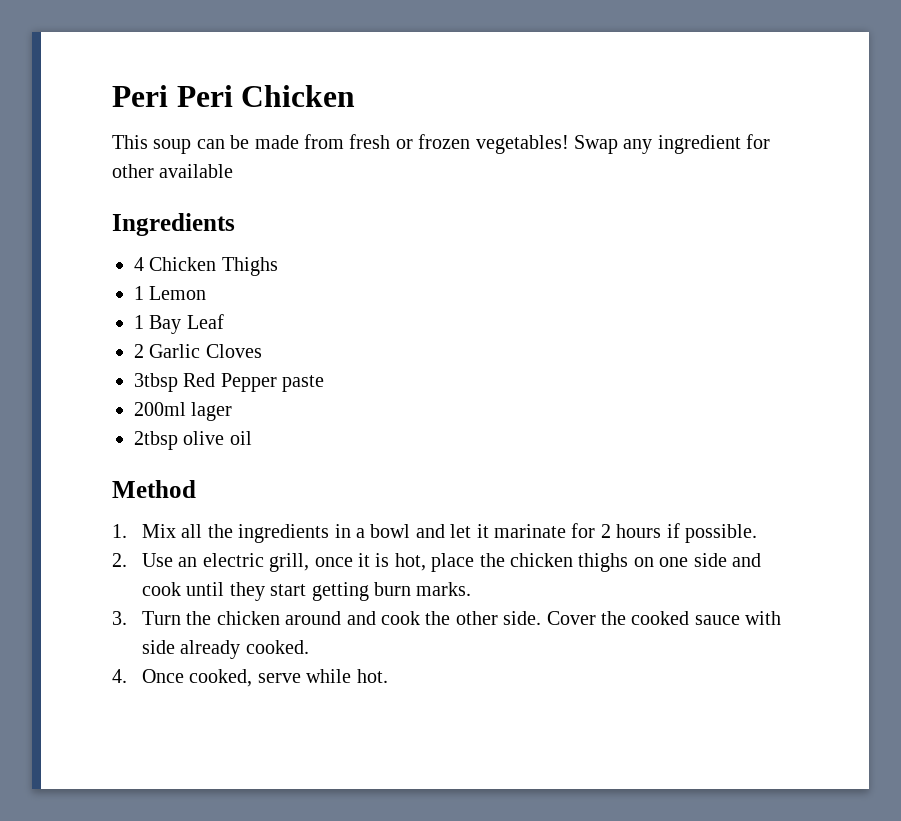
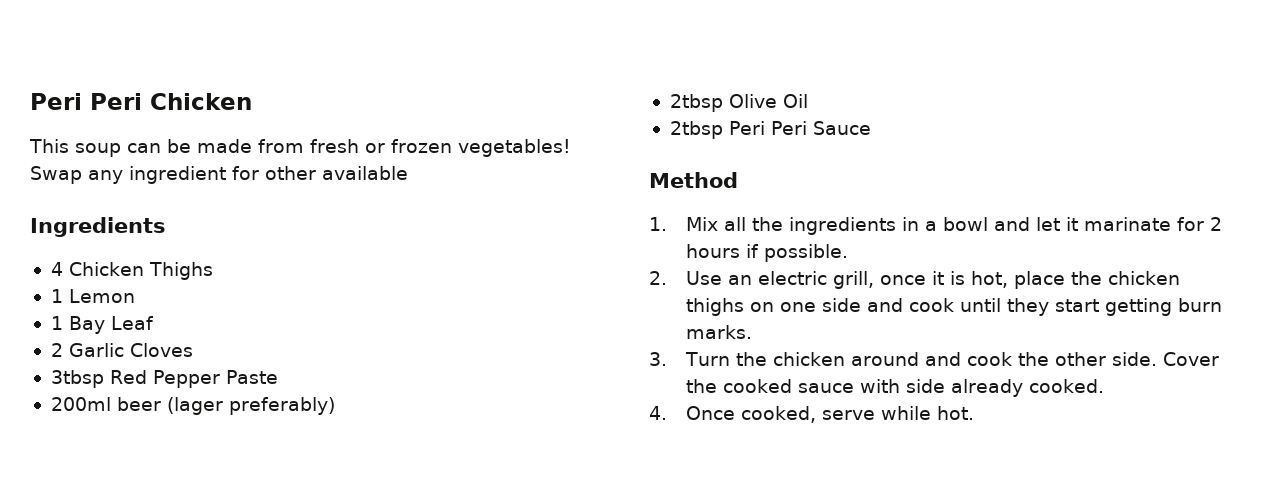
[282,375,325,392] paste -> [225,370,278,384] Paste
[191,402,233,421] [134,431,252,450] lager // 2tbsp olive oil -> [116,397,335,415] [669,94,808,112] [669,121,871,139] beer (lager preferably) // 2tbsp Olive Oil // 2tbsp Peri Peri Sauce

